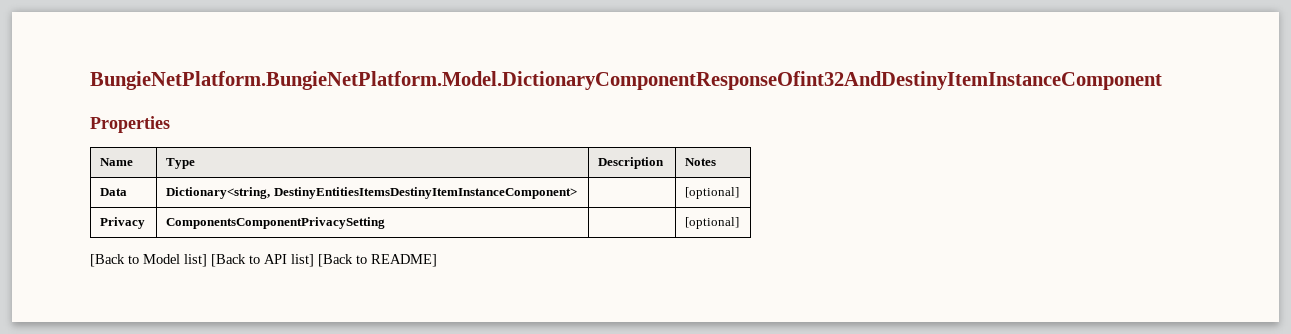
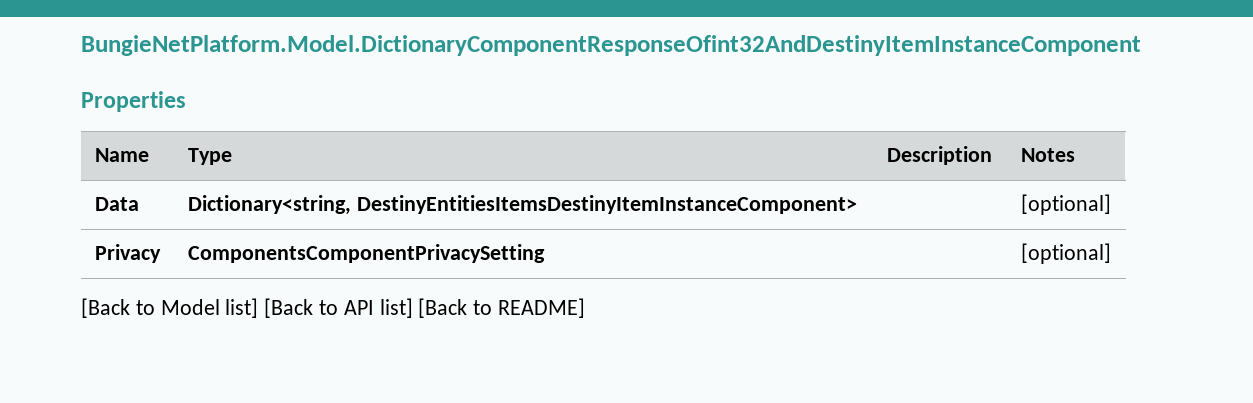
[90,71,1162,90] BungieNetPlatform.BungieNetPlatform.Model.DictionaryComponentResponseOfint32AndDestinyItemInstanceComponent -> [81,35,1141,56] BungieNetPlatform.Model.DictionaryComponentResponseOfint32AndDestinyItemInstanceComponent

